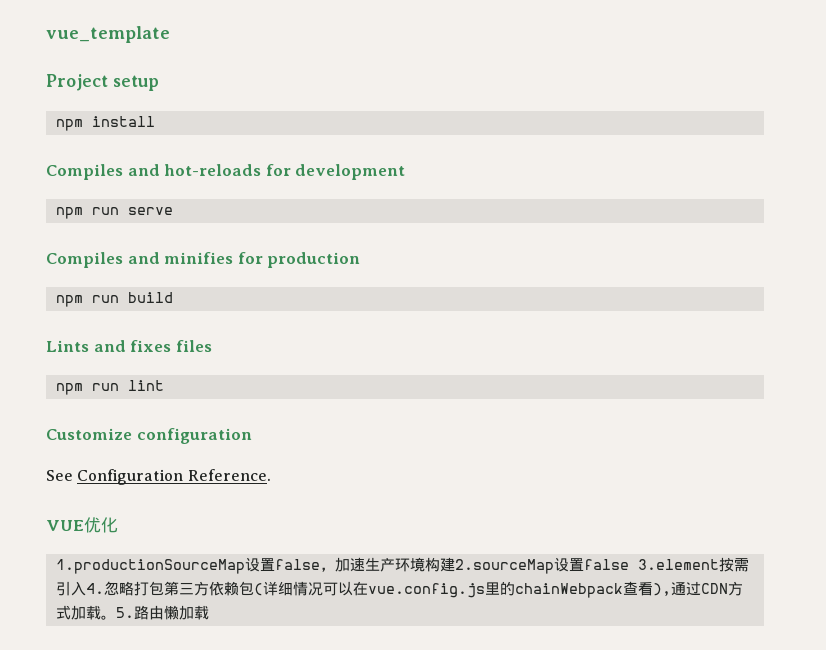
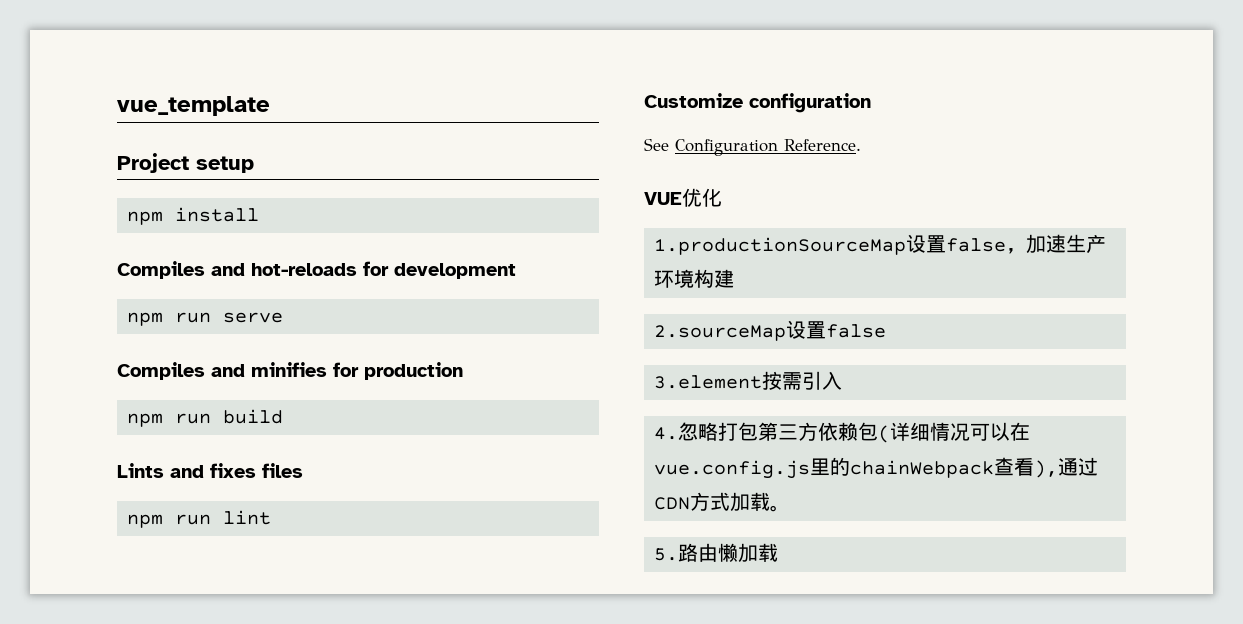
(455, 564) none -> (735, 278) //
(629, 564) none -> (887, 331) //
(86, 588) none -> (843, 380) //
(116, 617) none -> (791, 508) //

